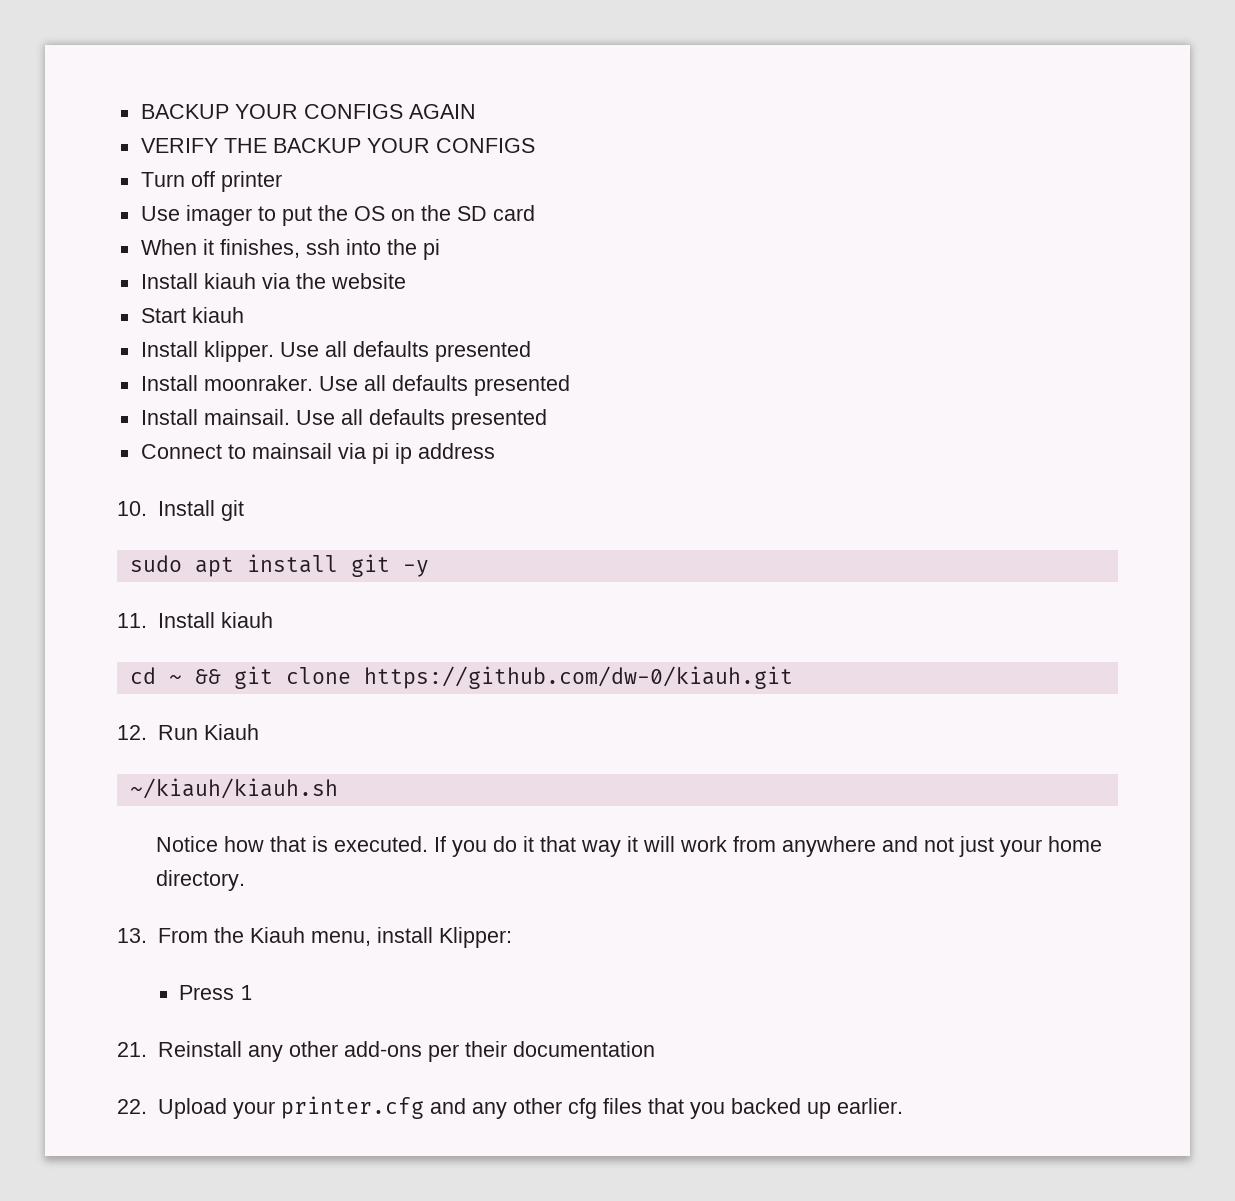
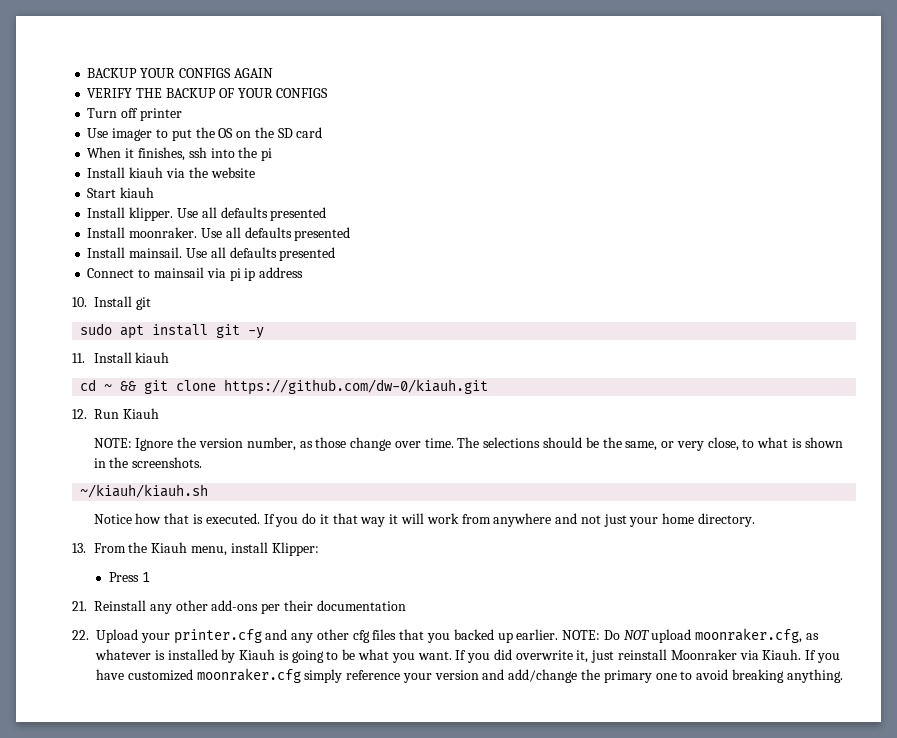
(361, 145) none -> [218,88,234,98] OF
(259, 732) none -> [93,437,843,451] [93,457,203,468] // NOTE: Ignore the version number, as those change over time. The selections should be the same, or very close, to what is shown in the screenshots.
(903, 1106) none -> [562,628,820,643] [95,649,840,663] [96,668,843,683] NOTE: Do NOT upload moonraker.cfg, as whatever is installed by Kiauh is going to be what you want. If you did overwrite it, just reinstall Moonraker via Kiauh. If you have customized moonraker.cfg simply reference your version and add/change the primary one to avoid breaking anything.

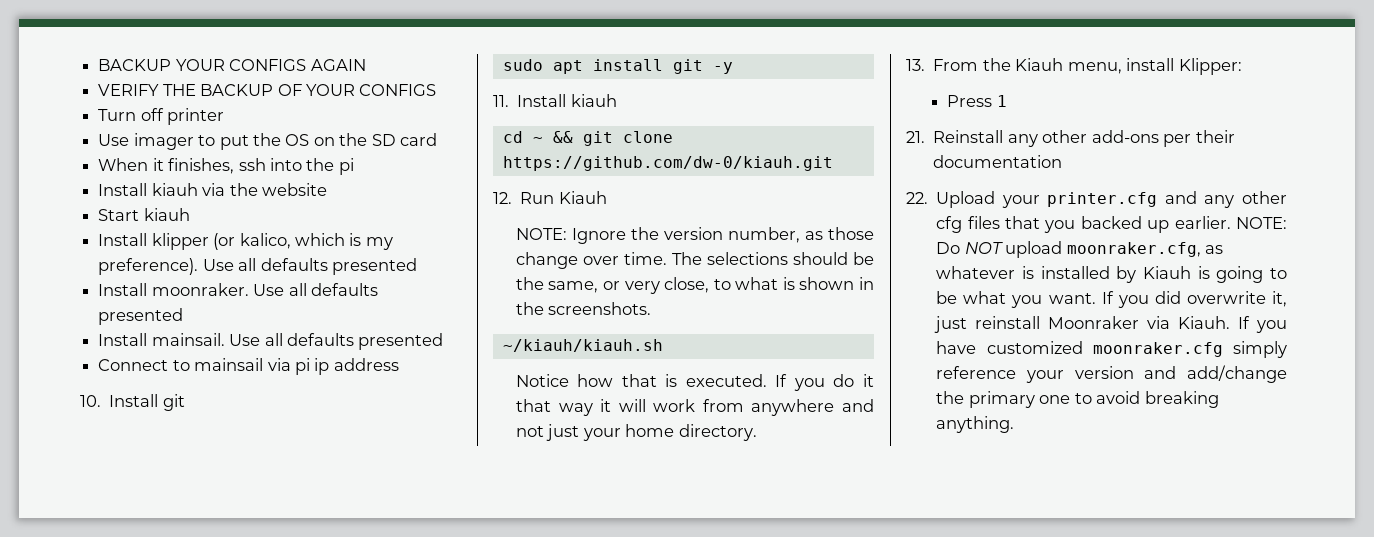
[129,207,174,221] klipper. -> [151,233,393,250] [98,258,199,275] klipper (or kalico, which is my preference).

